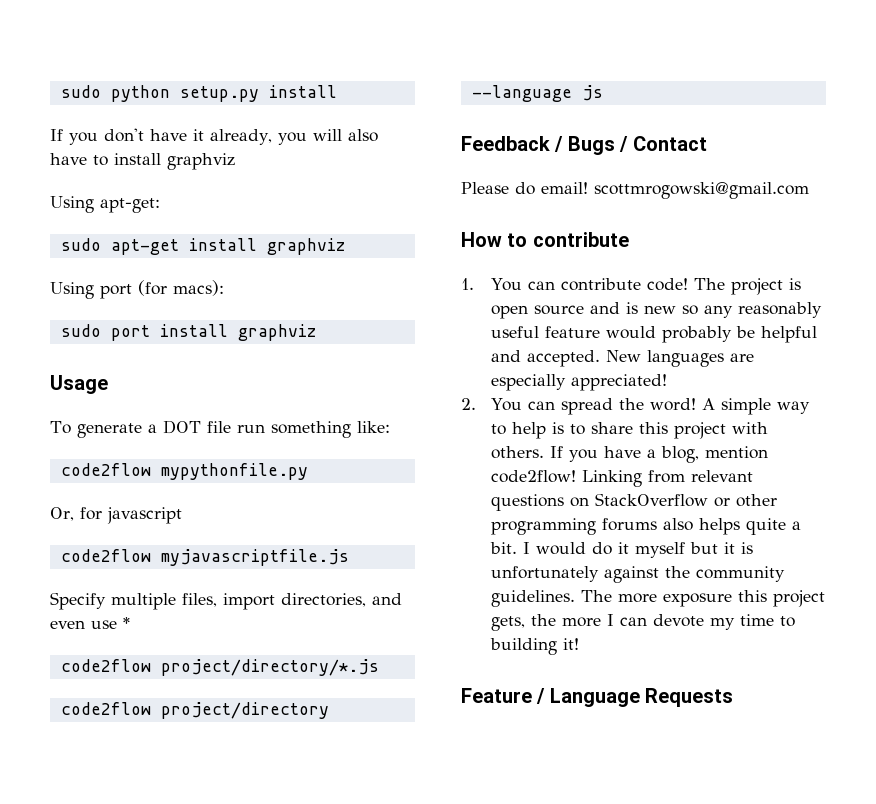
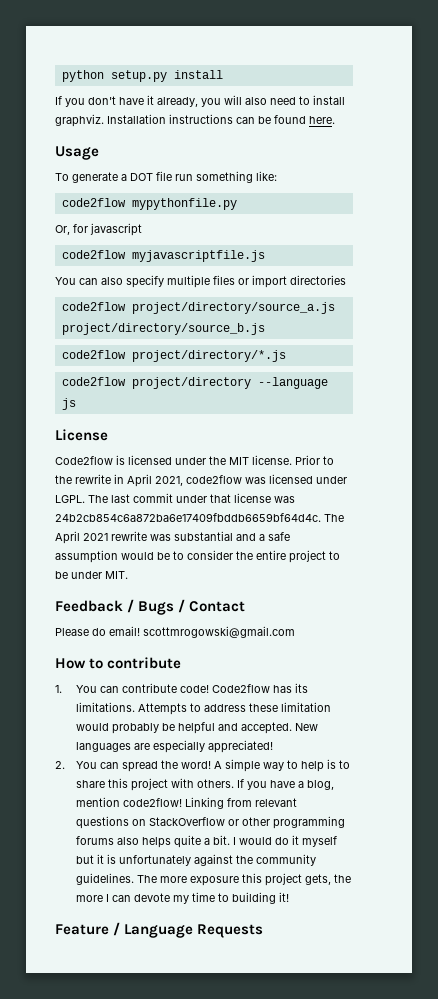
[60,85,101,98] sudo -> (61, 76) none
[50,153,87,165] have -> [270,97,296,105] need
[167,153,235,170] [50,196,160,213] [60,238,345,255] [50,280,224,299] [60,324,316,341] graphviz // Using apt-get: // sudo apt-get install graphviz // Using port (for macs): // sudo port install graphviz -> [55,114,335,127] graphviz. Installation instructions can be found here.
[50,592,402,610] [50,617,130,629] Specify multiple files, import directories, and even use * -> [55,275,346,288] [61,302,335,314] [61,323,265,335] You can also specify multiple files or import directories // code2flow project/directory/source_a.js project/directory/source_b.js
(603, 93) none -> [55,429,108,441] [55,455,334,465] [55,474,347,487] [55,493,295,503] [55,513,344,522] [55,531,290,544] [55,550,340,563] [55,571,128,579] // License // Code2flow is licensed under the MIT license. Prior to the rewrite in April 2021, code2flow was licensed under LGPL. The last commit under that license was 24b2cb854c6a872ba6e17409fbddb6659bf64d4c. The April 2021 rewrite was substantial and a safe assumption would be to consider the entire project to be under MIT.
[694,278,802,295] [490,302,822,319] [490,326,600,338] The project is open source and is new so any reasonably useful feature -> [212,683,309,693] [76,702,332,715] Code2flow has its limitations. Attempts to address these limitation

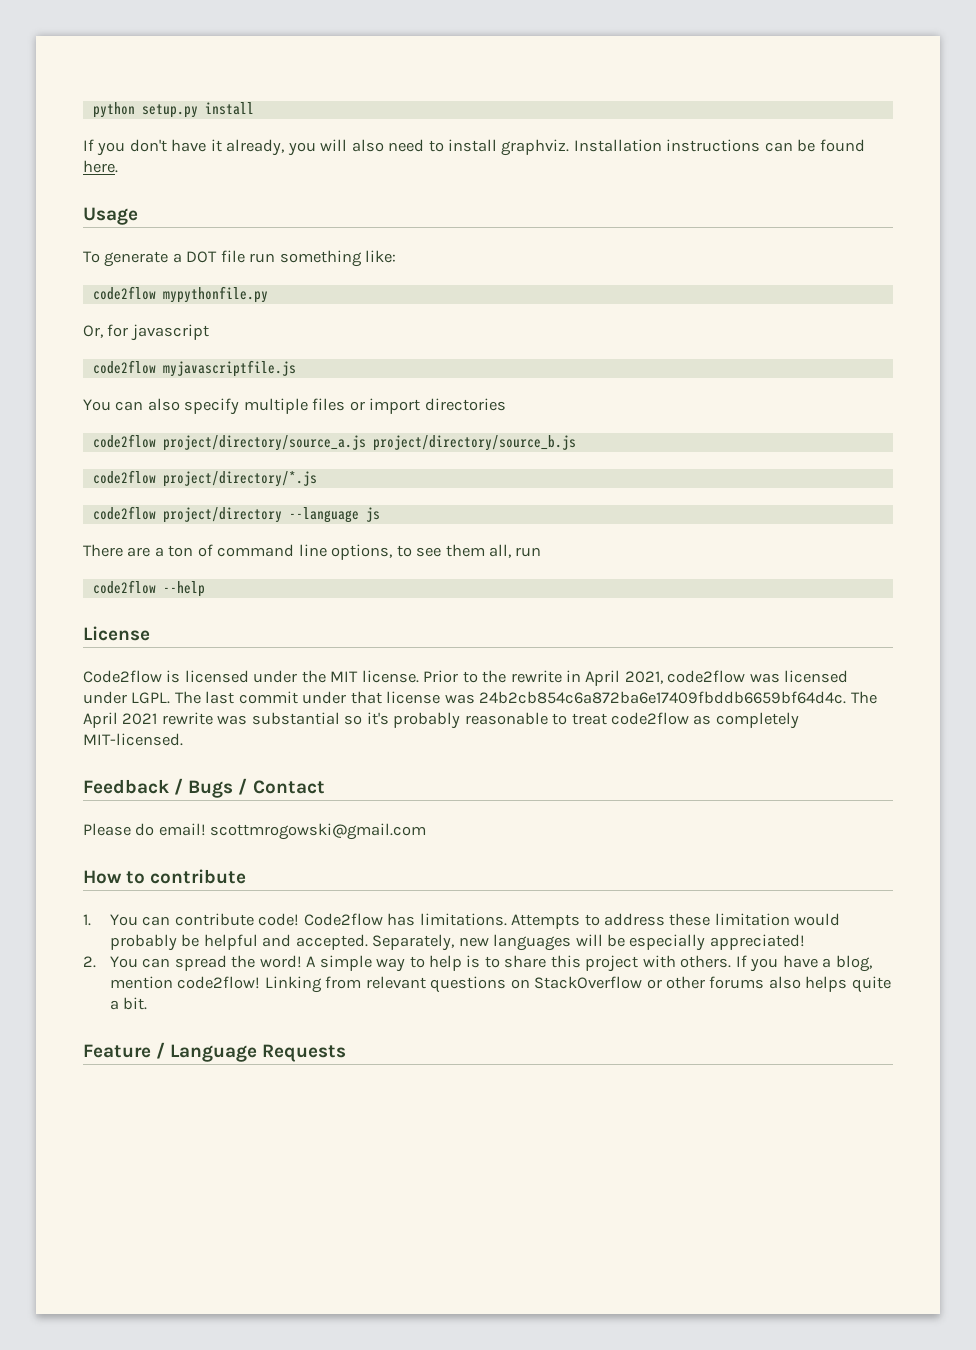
(76, 404) none -> [83,544,542,560] [92,580,205,597] // There are a ton of command line options, to see them all, run // code2flow --help
[236,532,290,541] [55,550,340,563] [55,571,128,579] and a safe assumption would be to consider the entire project to be under MIT. -> [344,712,799,729] [83,733,183,746] so it's probably reasonable to treat code2flow as completely MIT-licensed.
[295,683,309,693] its -> (416, 919) none
[295,723,319,731] [76,742,151,752] New languages are -> [372,934,626,951] Separately, new languages will be
[273,816,346,829] programming -> (706, 982) none
[233,835,338,847] [76,854,317,866] [76,873,352,886] [76,892,290,904] I would do it myself but it is unfortunately against the community guidelines. The more exposure this project gets, the more I can devote my time to building it! -> (148, 1003) none

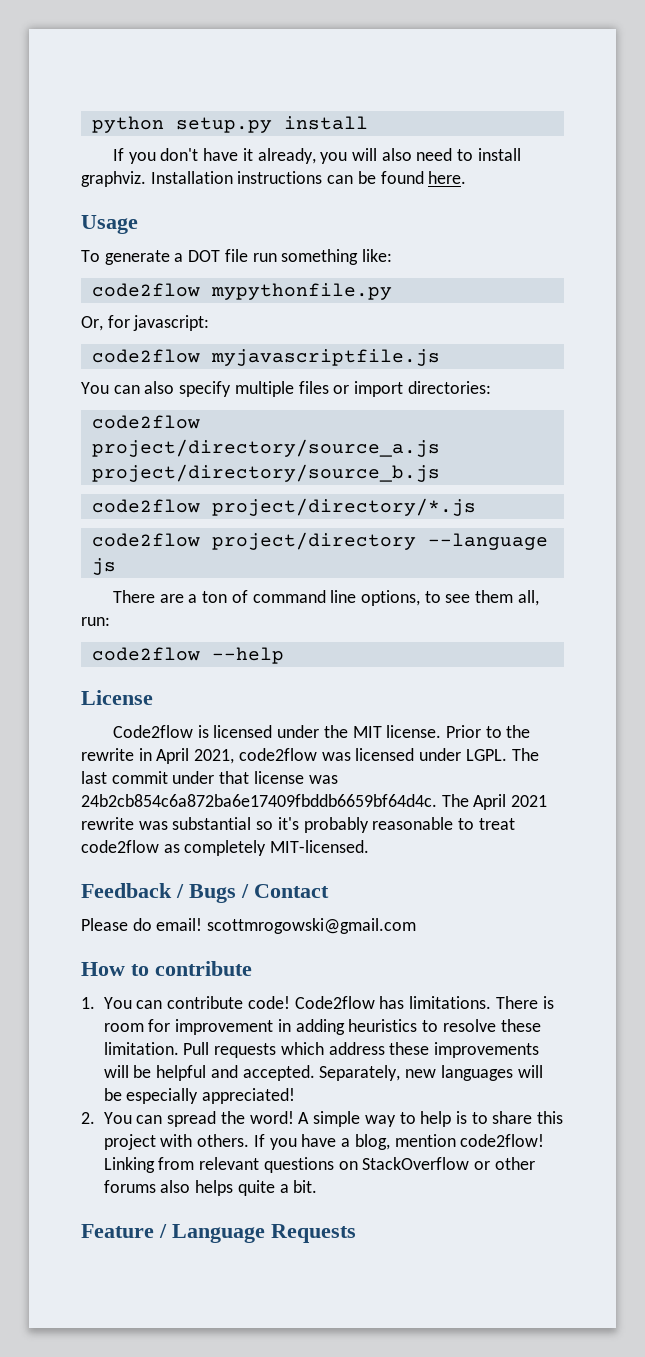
[130,324,209,341] javascript -> [133,315,210,331] javascript:
[424,398,506,411] directories -> [407,381,491,394] directories:
[515,547,542,557] run -> [81,617,110,626] run:
[511,913,841,929] [109,934,177,951] Attempts to address these limitation would probably -> [495,996,554,1009] [103,1019,541,1035] [103,1042,540,1058] [103,1065,129,1078] There is room for improvement in adding heuristics to resolve these limitation. Pull requests which address these improvements will

